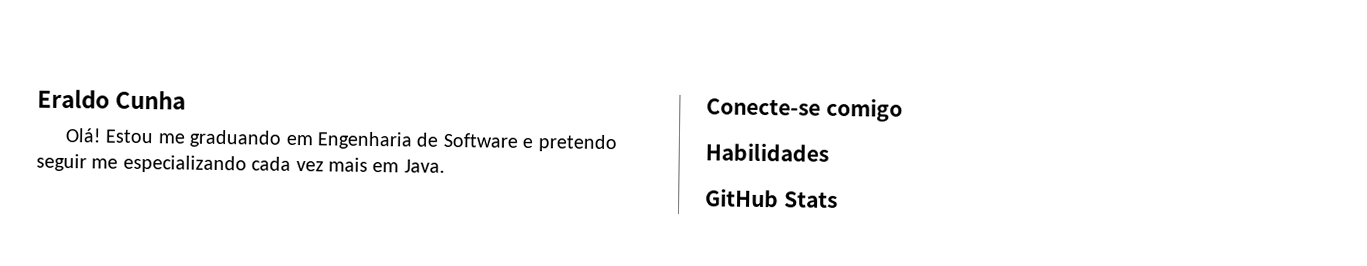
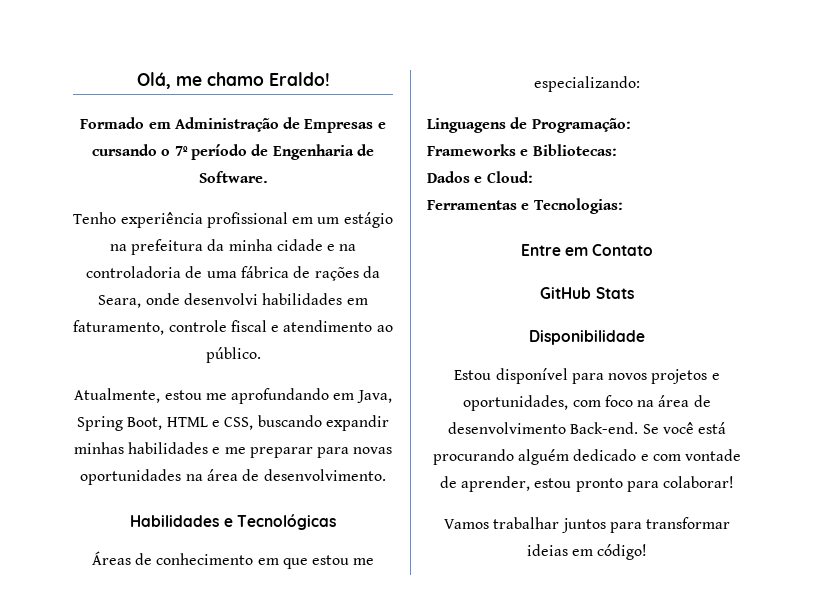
[37,88,187,110] [64,128,617,153] [36,153,445,174] [706,97,903,122] [705,142,829,162] [705,188,838,208] Eraldo Cunha // Olá! Estou me graduando em Engenharia de Software e pretendo seguir me especializando cada vez mais em Java. // Conecte-se comigo // Habilidades // GitHub Stats -> [136,72,330,89] [80,117,386,133] [92,144,374,160] [198,171,268,183] [73,212,393,228] [109,239,357,255] [86,266,380,281] [98,293,368,308] [73,320,393,335] [205,347,261,363] [74,388,392,404] [77,415,389,431] [73,442,393,458] [80,469,386,485] [130,514,336,530] [91,551,375,569] [534,76,640,92] [427,117,631,133] [427,144,617,156] [427,171,533,183] [427,198,623,214] [520,244,654,256] [540,287,634,299] [529,330,645,345] [454,368,720,384] [463,395,711,411] [447,422,727,434] [432,449,742,465] [439,476,735,492] [443,517,731,533] [526,544,648,560] Olá, me chamo Eraldo! // Formado em Administração de Empresas e cursando o 7º período de Engenharia de Software. // Tenho experiência profissional em um estágio na prefeitura da minha cidade e na controladoria de uma fábrica de rações da Seara, onde desenvolvi habilidades em faturamento, controle fiscal e atendimento ao público. // Atualmente, estou me aprofundando em Java, Spring Boot, HTML e CSS, buscando expandir minhas habilidades e me preparar para novas oportunidades na área de desenvolvimento. // Habilidades e Tecnológicas // Áreas de conhecimento em que estou me especializando: // Linguagens de Programação: // Frameworks e Bibliotecas: // Dados e Cloud: // Ferramentas e Tecnologias: // Entre em Contato // GitHub Stats // Disponibilidade // Estou disponível para novos projetos e oportunidades, com foco na área de desenvolvimento Back-end. Se você está procurando alguém dedicado e com vontade de aprender, estou pronto para colaborar! // Vamos trabalhar juntos para transformar ideias em código!

